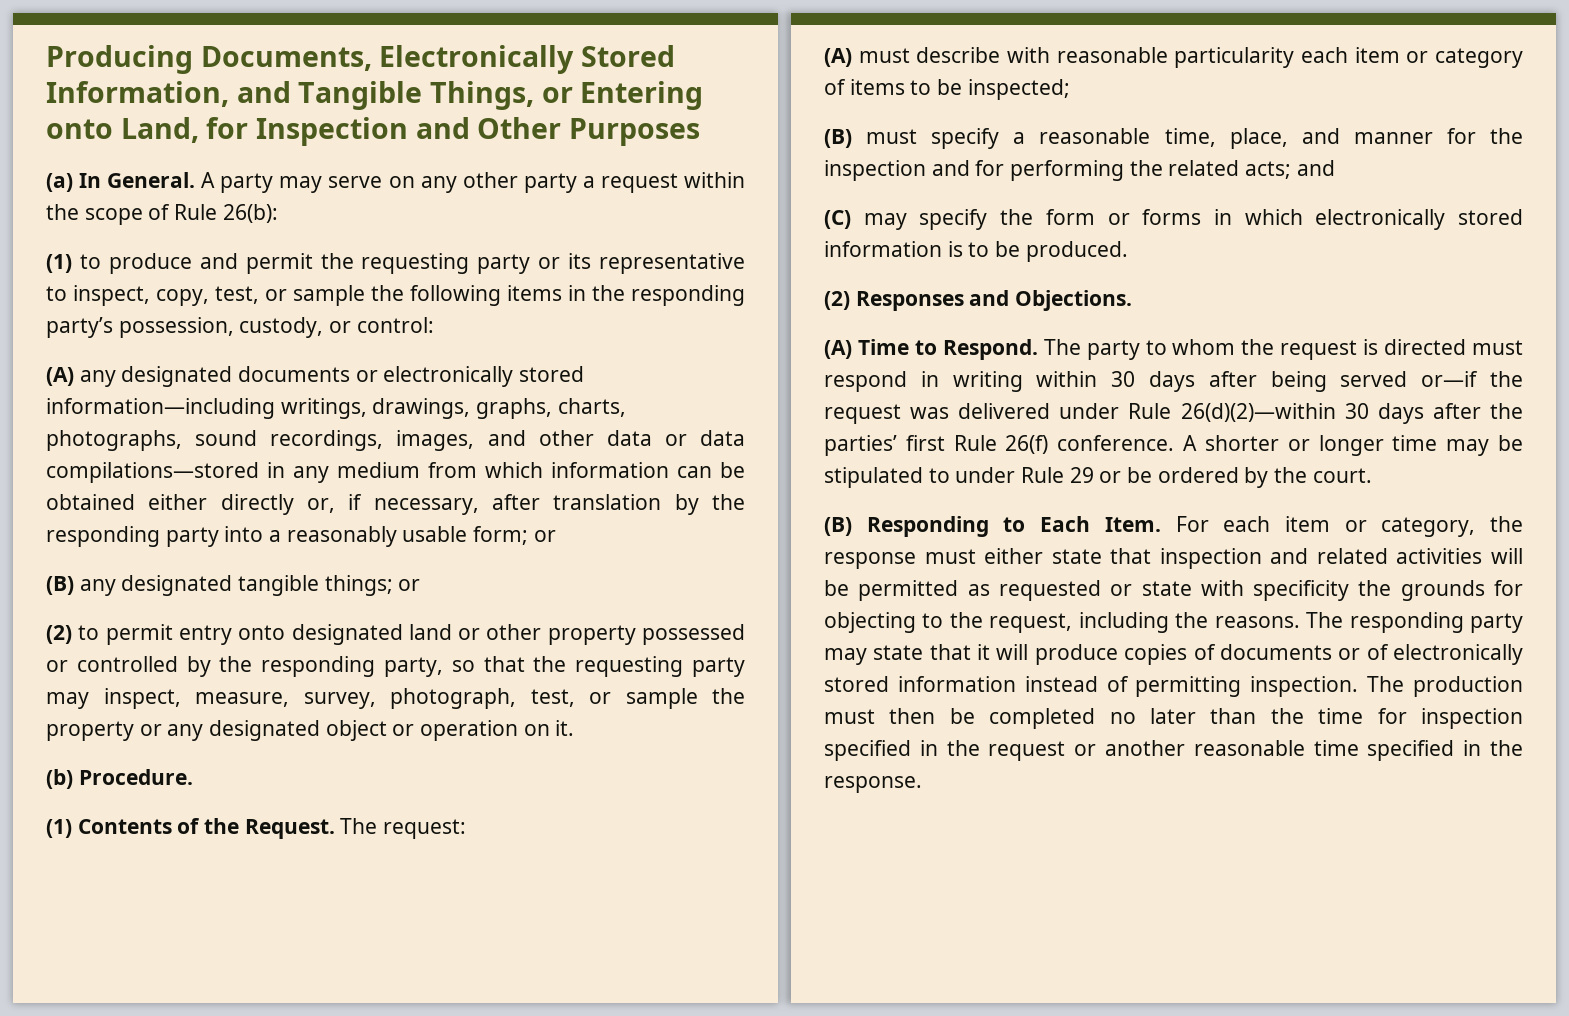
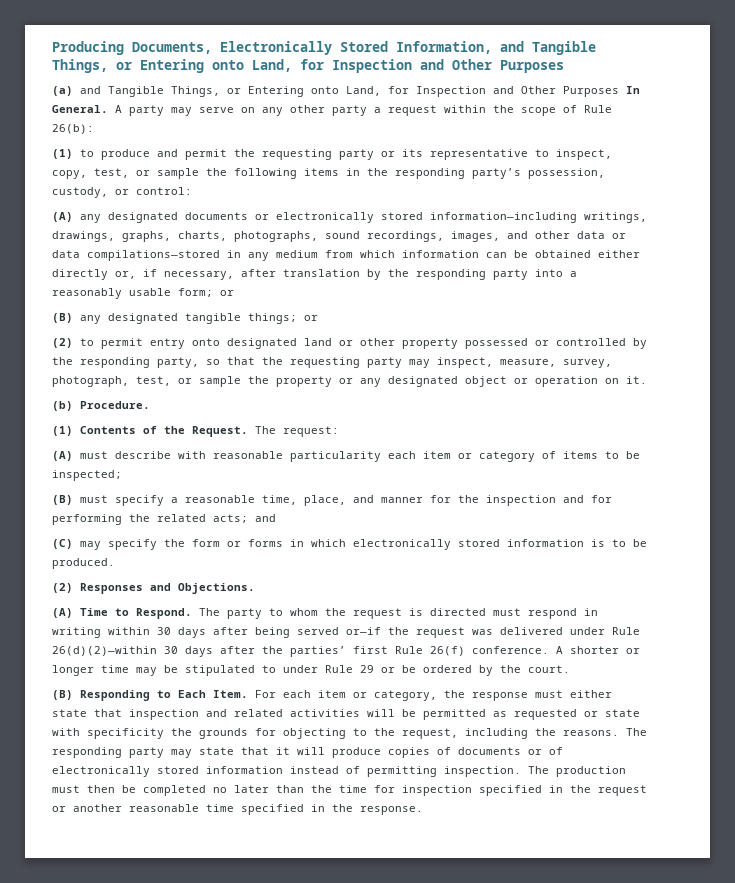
(73, 182) none -> [80,86,619,97] and Tangible Things, or Entering onto Land, for Inspection and Other Purposes

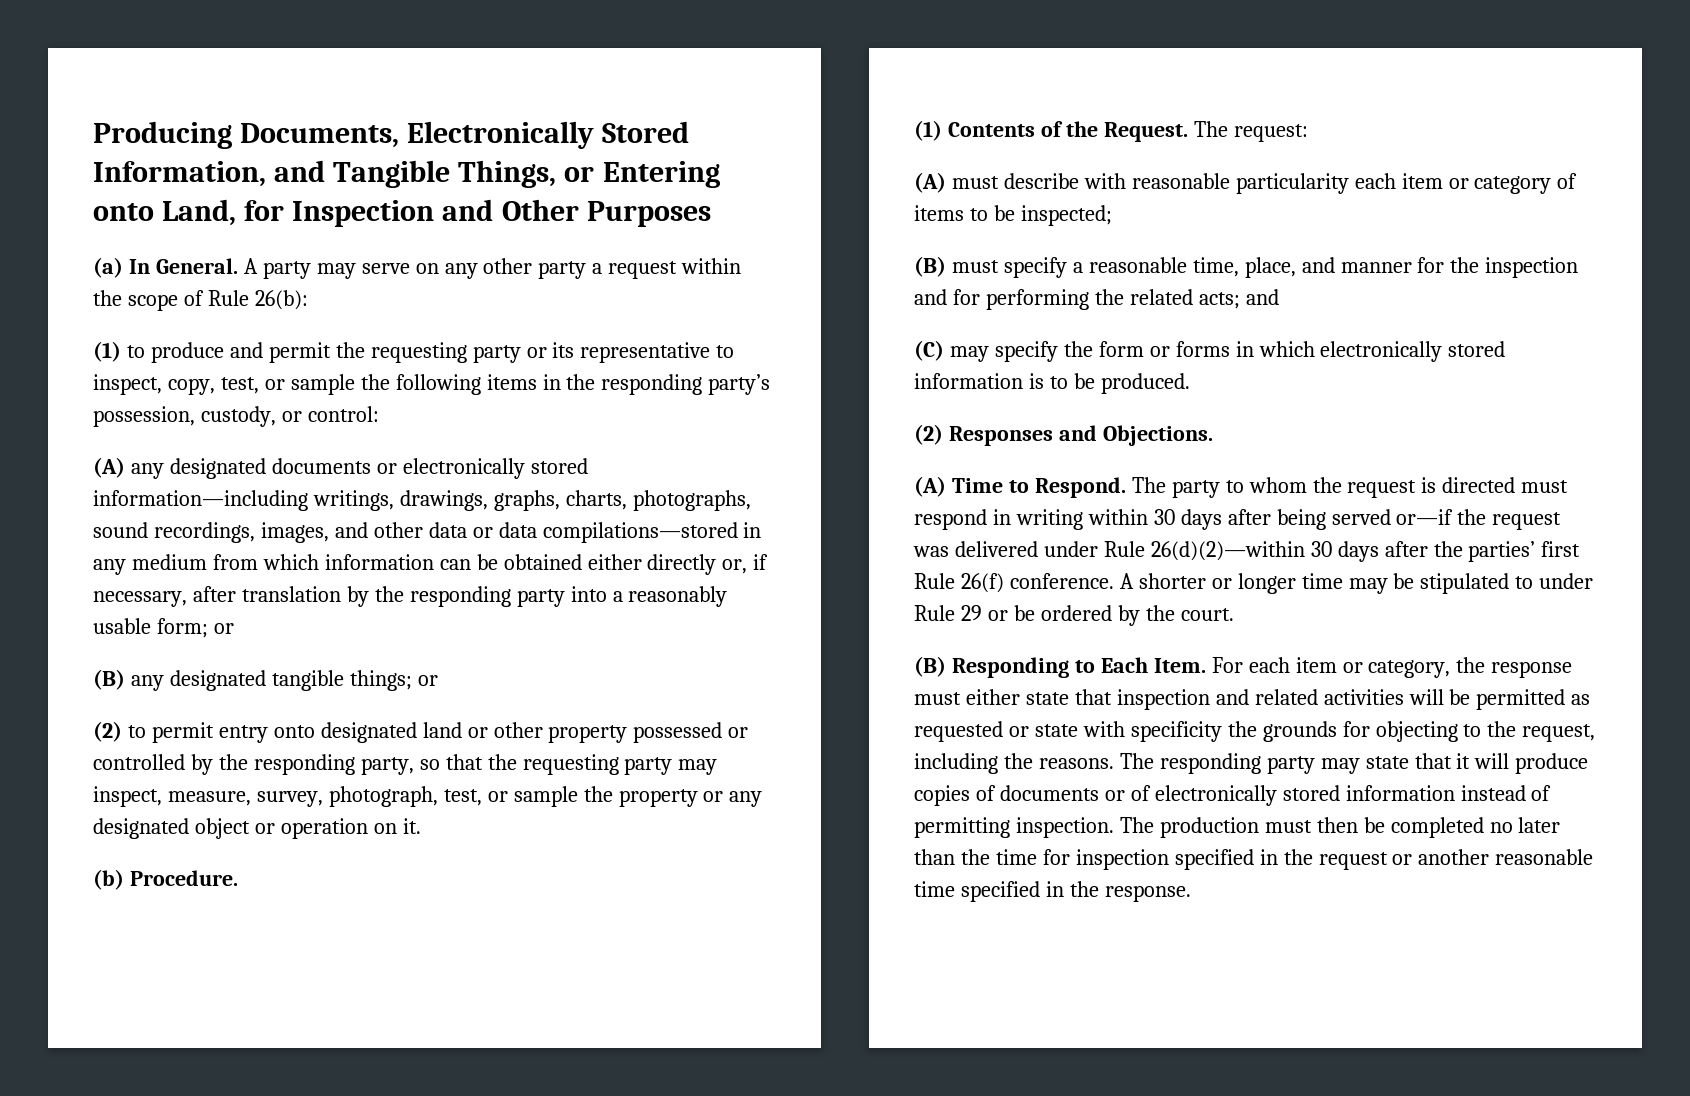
[80,86,619,97] and Tangible Things, or Entering onto Land, for Inspection and Other Purposes -> (123, 267) none

